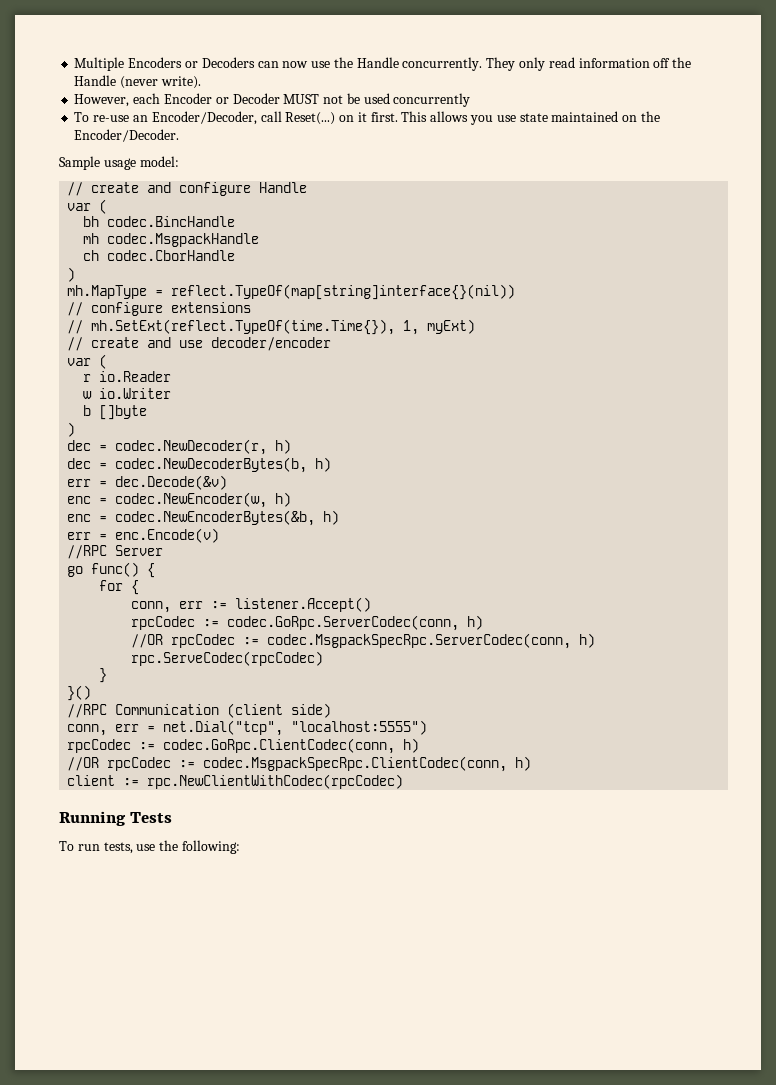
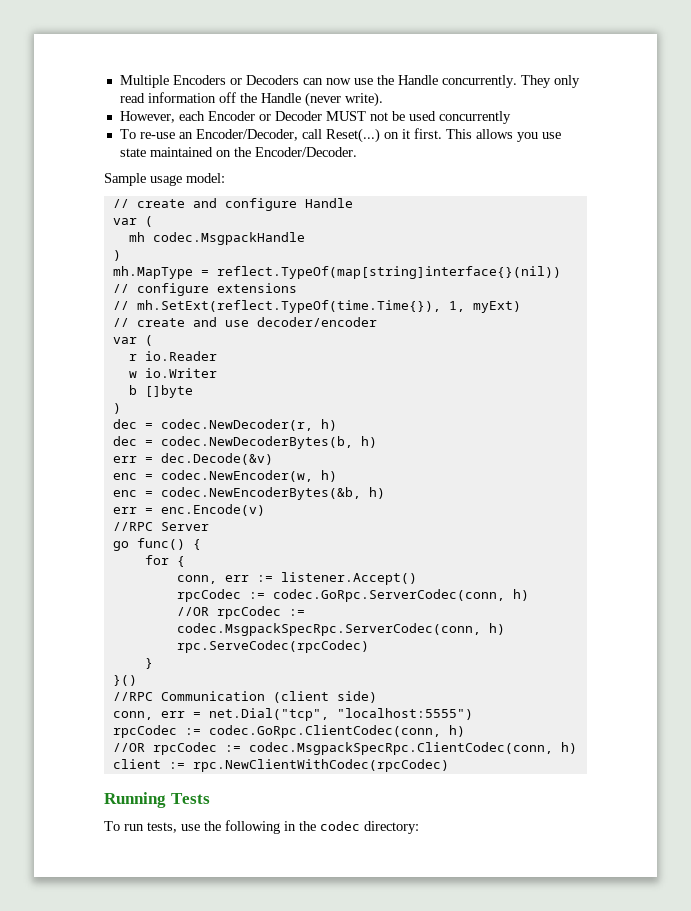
[83,216,236,227] // bh codec.BincHandle -> (153, 221) none
[83,250,236,261] // ch codec.CborHandle -> (305, 238) none
[181,840,240,854] following: -> [225,820,419,834] following in the codec directory:

